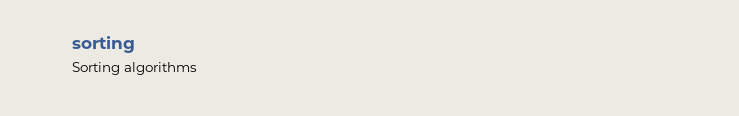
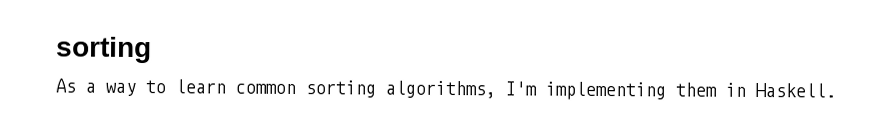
[72,62,197,75] Sorting algorithms -> [55,78,836,101] As a way to learn common sorting algorithms, I'm implementing them in Haskell.

